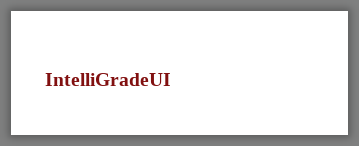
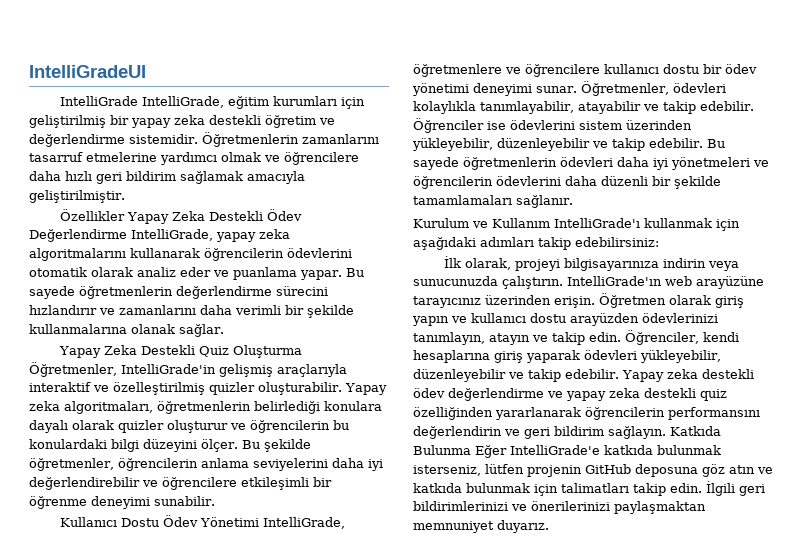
(171, 79) none -> [60,96,366,109] [29,115,335,128] [29,132,379,147] [29,152,359,165] [29,171,305,184] [29,190,125,203] [60,209,303,224] [29,229,290,242] [29,248,352,261] [29,267,364,280] [29,286,328,299] [29,305,354,318] [29,324,224,337] [59,345,303,358] [29,362,347,377] [29,382,387,395] [29,401,382,414] [29,420,349,433] [29,439,311,452] [29,458,383,471] [29,477,332,490] [29,496,215,509] [60,515,346,529] [413,64,757,77] [412,81,726,96] [413,101,754,114] [413,118,692,133] [412,138,725,151] [413,157,769,170] [413,176,721,189] [413,195,573,208] [413,218,740,231] [413,237,659,250] [444,256,740,271] [413,276,764,289] [413,293,744,308] [412,313,718,326] [413,330,739,345] [413,350,721,363] [413,369,754,382] [413,388,727,401] [413,407,760,420] [413,426,721,439] [413,445,721,458] [413,464,773,477] [413,481,765,496] [413,501,706,514] [413,520,549,533] // IntelliGrade IntelliGrade, eğitim kurumları için geliştirilmiş bir yapay zeka destekli öğretim ve değerlendirme sistemidir. Öğretmenlerin zamanlarını tasarruf etmelerine yardımcı olmak ve öğrencilere daha hızlı geri bildirim sağlamak amacıyla geliştirilmiştir. // Özellikler Yapay Zeka Destekli Ödev Değerlendirme IntelliGrade, yapay zeka algoritmalarını kullanarak öğrencilerin ödevlerini otomatik olarak analiz eder ve puanlama yapar. Bu sayede öğretmenlerin değerlendirme sürecini hızlandırır ve zamanlarını daha verimli bir şekilde kullanmalarına olanak sağlar. // Yapay Zeka Destekli Quiz Oluşturma Öğretmenler, IntelliGrade'in gelişmiş araçlarıyla interaktif ve özelleştirilmiş quizler oluşturabilir. Yapay zeka algoritmaları, öğretmenlerin belirlediği konulara dayalı olarak quizler oluşturur ve öğrencilerin bu konulardaki bilgi düzeyini ölçer. Bu şekilde öğretmenler, öğrencilerin anlama seviyelerini daha iyi değerlendirebilir ve öğrencilere etkileşimli bir öğrenme deneyimi sunabilir. // Kullanıcı Dostu Ödev Yönetimi IntelliGrade, öğretmenlere ve öğrencilere kullanıcı dostu bir ödev yönetimi deneyimi sunar. Öğretmenler, ödevleri kolaylıkla tanımlayabilir, atayabilir ve takip edebilir. Öğrenciler ise ödevlerini sistem üzerinden yükleyebilir, düzenleyebilir ve takip edebilir. Bu sayede öğretmenlerin ödevleri daha iyi yönetmeleri ve öğrencilerin ödevlerini daha düzenli bir şekilde tamamlamaları sağlanır. // Kurulum ve Kullanım IntelliGrade'ı kullanmak için aşağıdaki adımları takip edebilirsiniz: // İlk olarak, projeyi bilgisayarınıza indirin veya sunucunuzda çalıştırın. IntelliGrade'ın web arayüzüne tarayıcınız üzerinden erişin. Öğretmen olarak giriş yapın ve kullanıcı dostu arayüzden ödevlerinizi tanımlayın, atayın ve takip edin. Öğrenciler, kendi hesaplarına giriş yaparak ödevleri yükleyebilir, düzenleyebilir ve takip edebilir. Yapay zeka destekli ödev değerlendirme ve yapay zeka destekli quiz özelliğinden yararlanarak öğrencilerin performansını değerlendirin ve geri bildirim sağlayın. Katkıda Bulunma Eğer IntelliGrade'e katkıda bulunmak isterseniz, lütfen projenin GitHub deposuna göz atın ve katkıda bulunmak için talimatları takip edin. İlgili geri bildirimlerinizi ve önerilerinizi paylaşmaktan memnuniyet duyarız.

